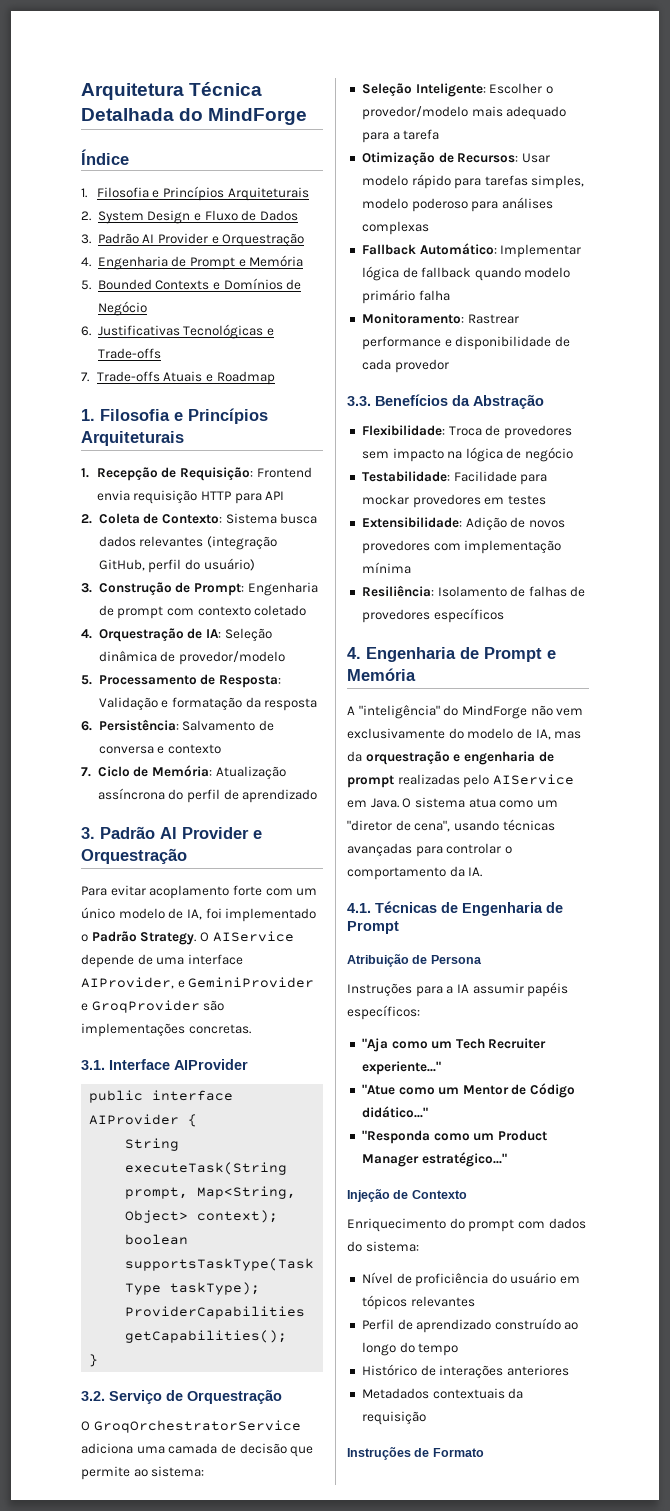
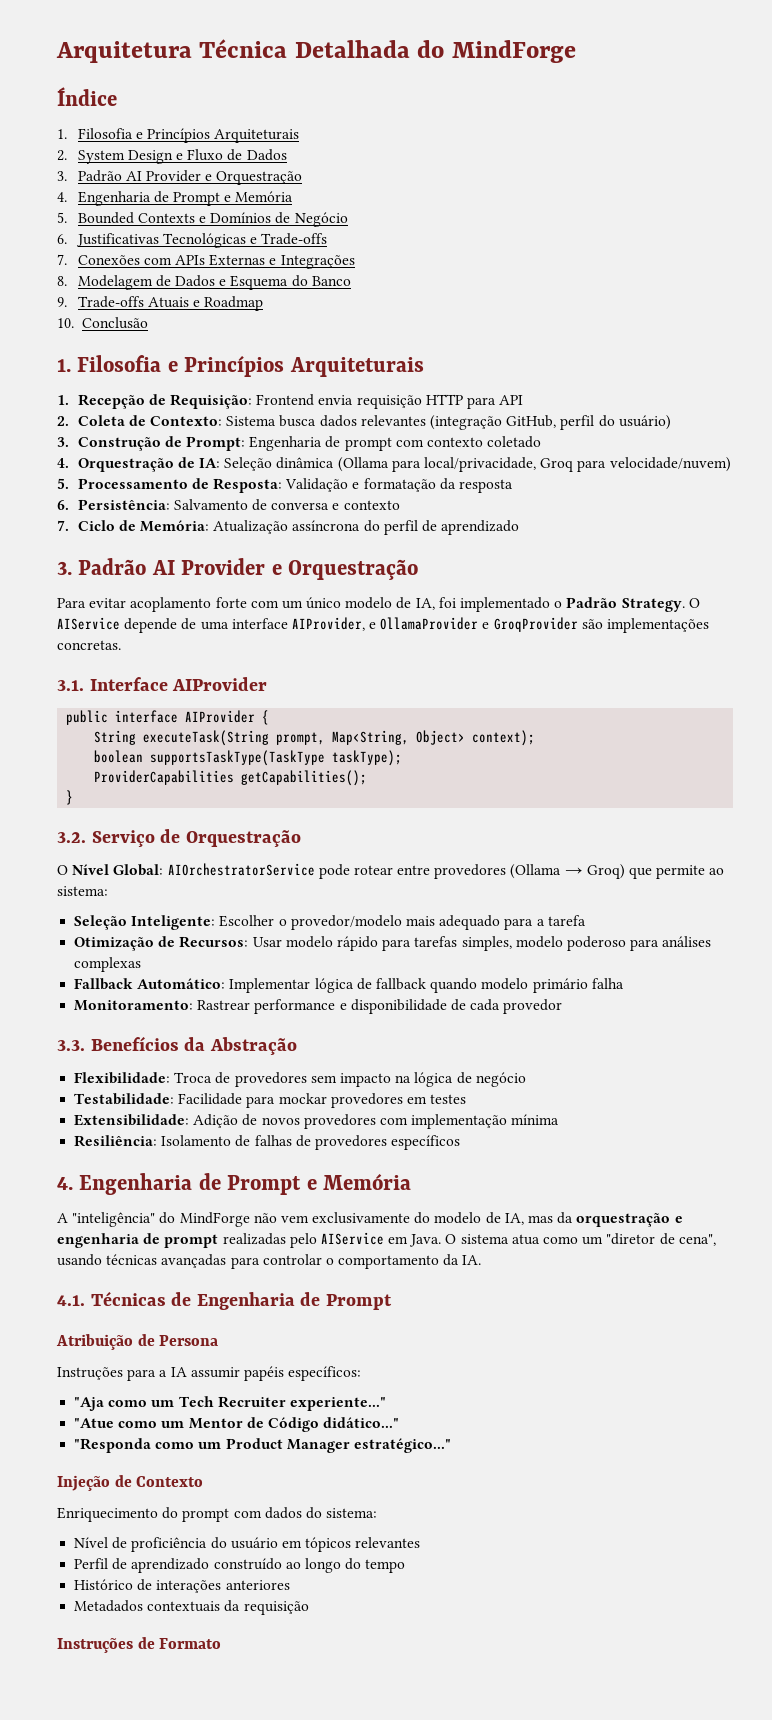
(89, 377) none -> [77,254,355,269] [57,275,351,290] [57,297,67,307] Conexões com APIs Externas e Integrações // 8. Modelagem de Dados e Esquema do Banco // 9.
(275, 378) none -> [57,317,148,329] // 10. Conclusão
[160,651,286,665] de provedor/modelo -> [337,457,731,472] (Ollama para local/privacidade, Groq para velocidade/nuvem)
[188,977,315,988] GeminiProvider -> [380,617,479,630] OllamaProvider
[93,1420,301,1433] [81,1443,287,1454] GroqOrchestratorService adiciona uma camada de decisão -> [72,863,625,879] Nível Global: AIOrchestratorService pode rotear entre provedores (Ollama → Groq)

